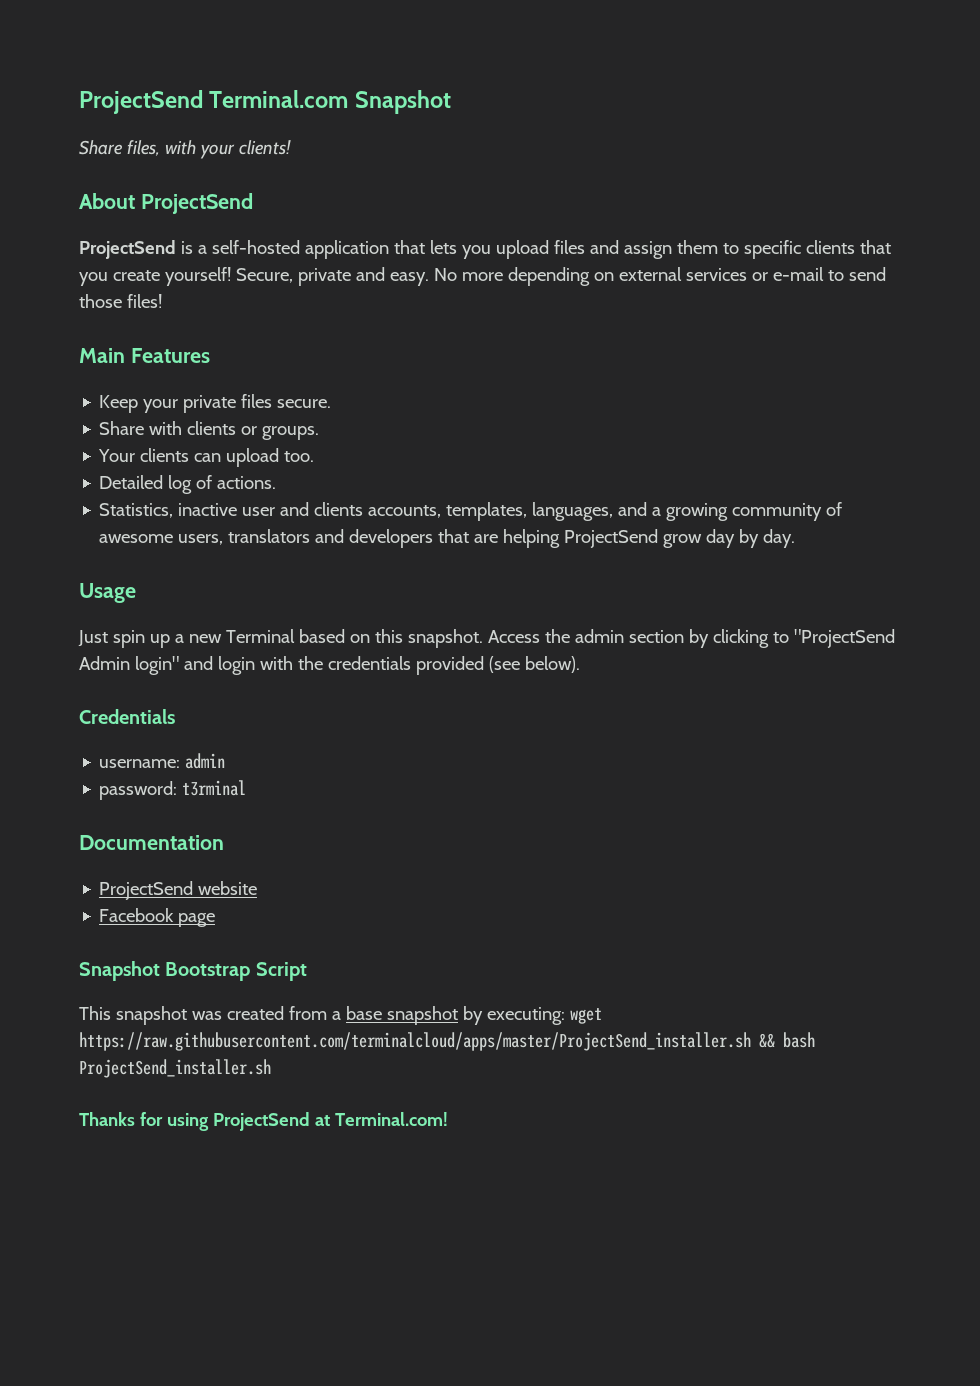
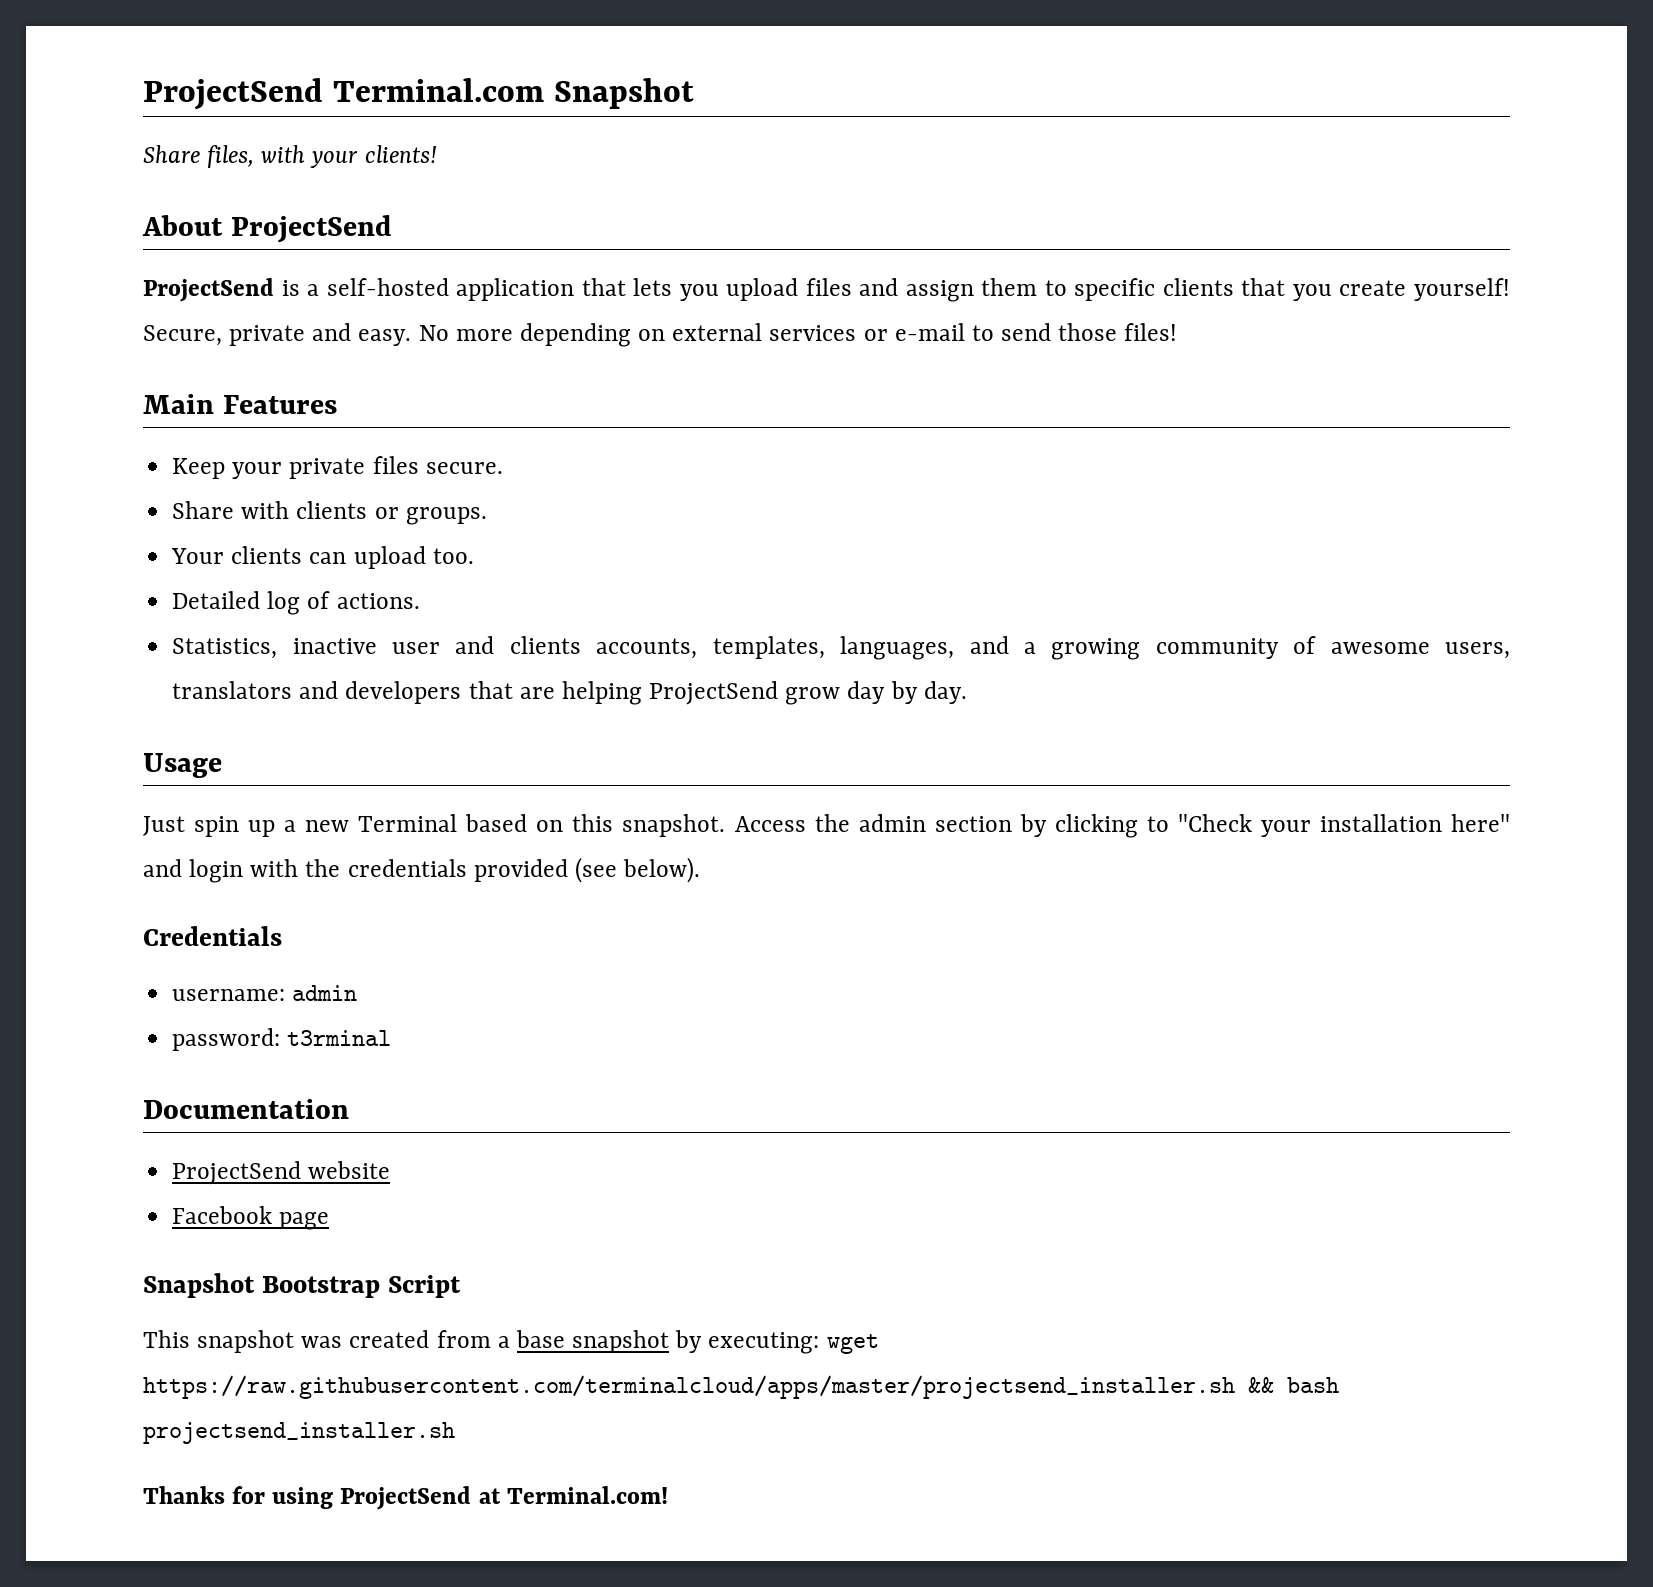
[793,629,895,648] [79,656,179,675] "ProjectSend Admin login" -> [1177,814,1510,837] "Check your installation here"
[79,1032,751,1051] https://raw.githubusercontent.com/terminalcloud/apps/master/ProjectSend_installer.sh -> [143,1375,1235,1399] https://raw.githubusercontent.com/terminalcloud/apps/master/projectsend_installer.sh
[79,1059,271,1078] ProjectSend_installer.sh -> [143,1422,455,1444] projectsend_installer.sh

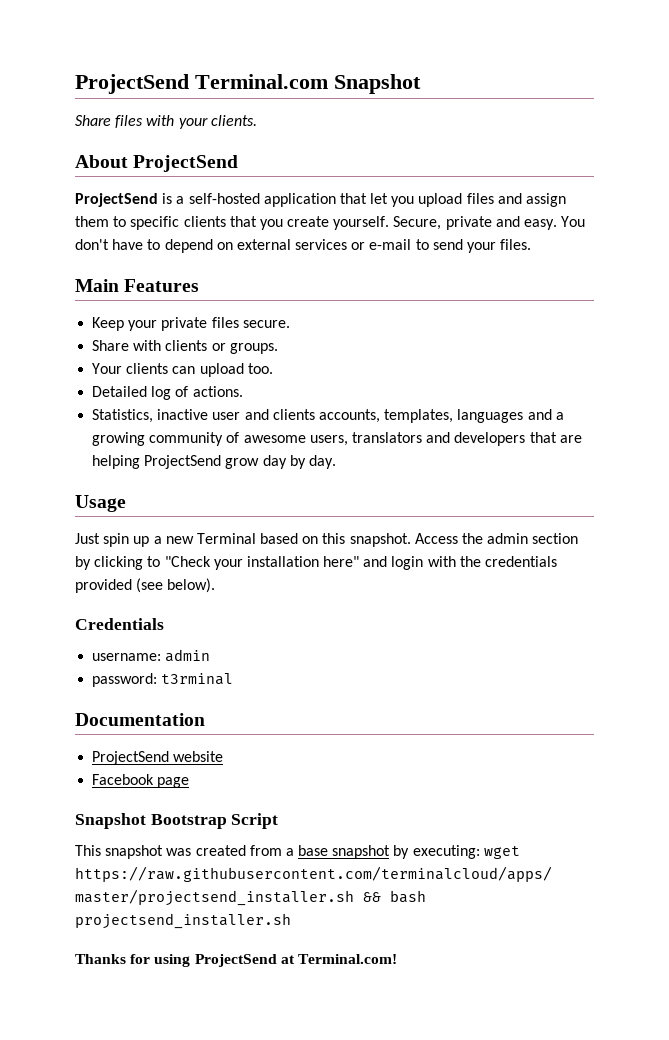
[207,145,255,168] files, -> [115,115,144,128] files
[364,145,437,163] clients! -> [210,115,257,126] clients.
[633,278,673,296] lets -> [370,193,389,204] let
[1414,278,1510,301] yourself! -> [333,216,390,230] yourself.
[418,323,631,347] No more depending -> [561,216,586,227] [75,239,213,253] You don't have to depend
[1058,323,1178,341] those files! -> [467,239,532,253] your files.
[840,636,955,660] languages, -> [457,409,524,423] languages

